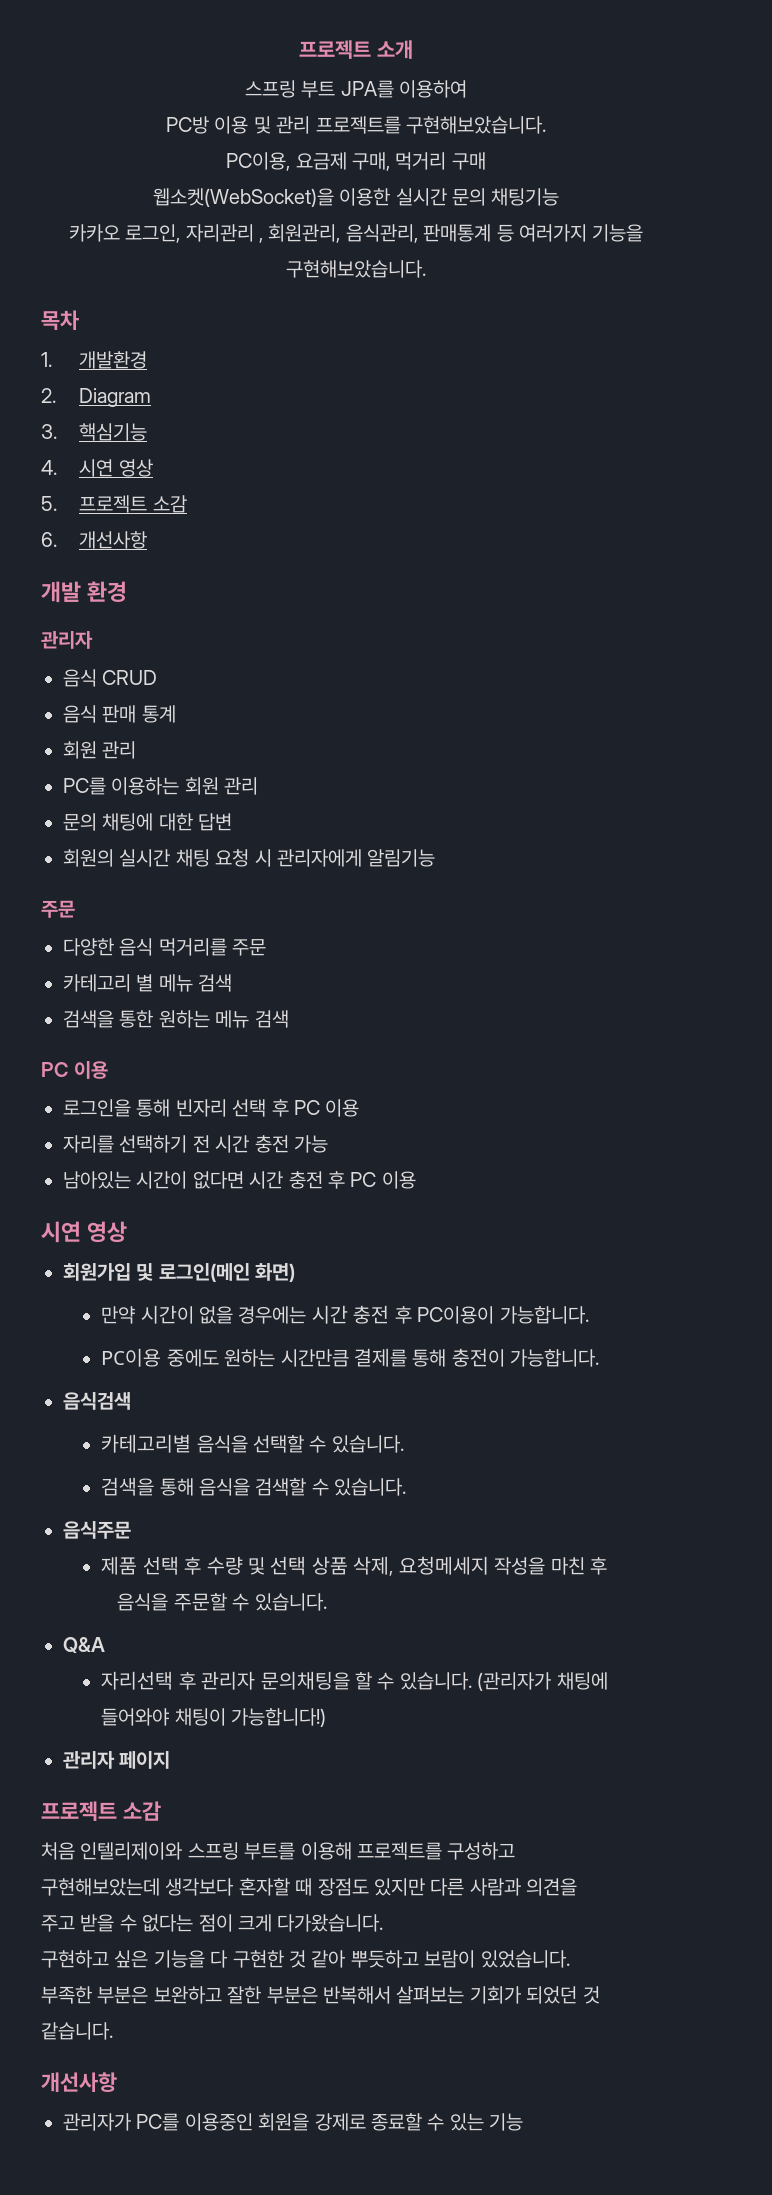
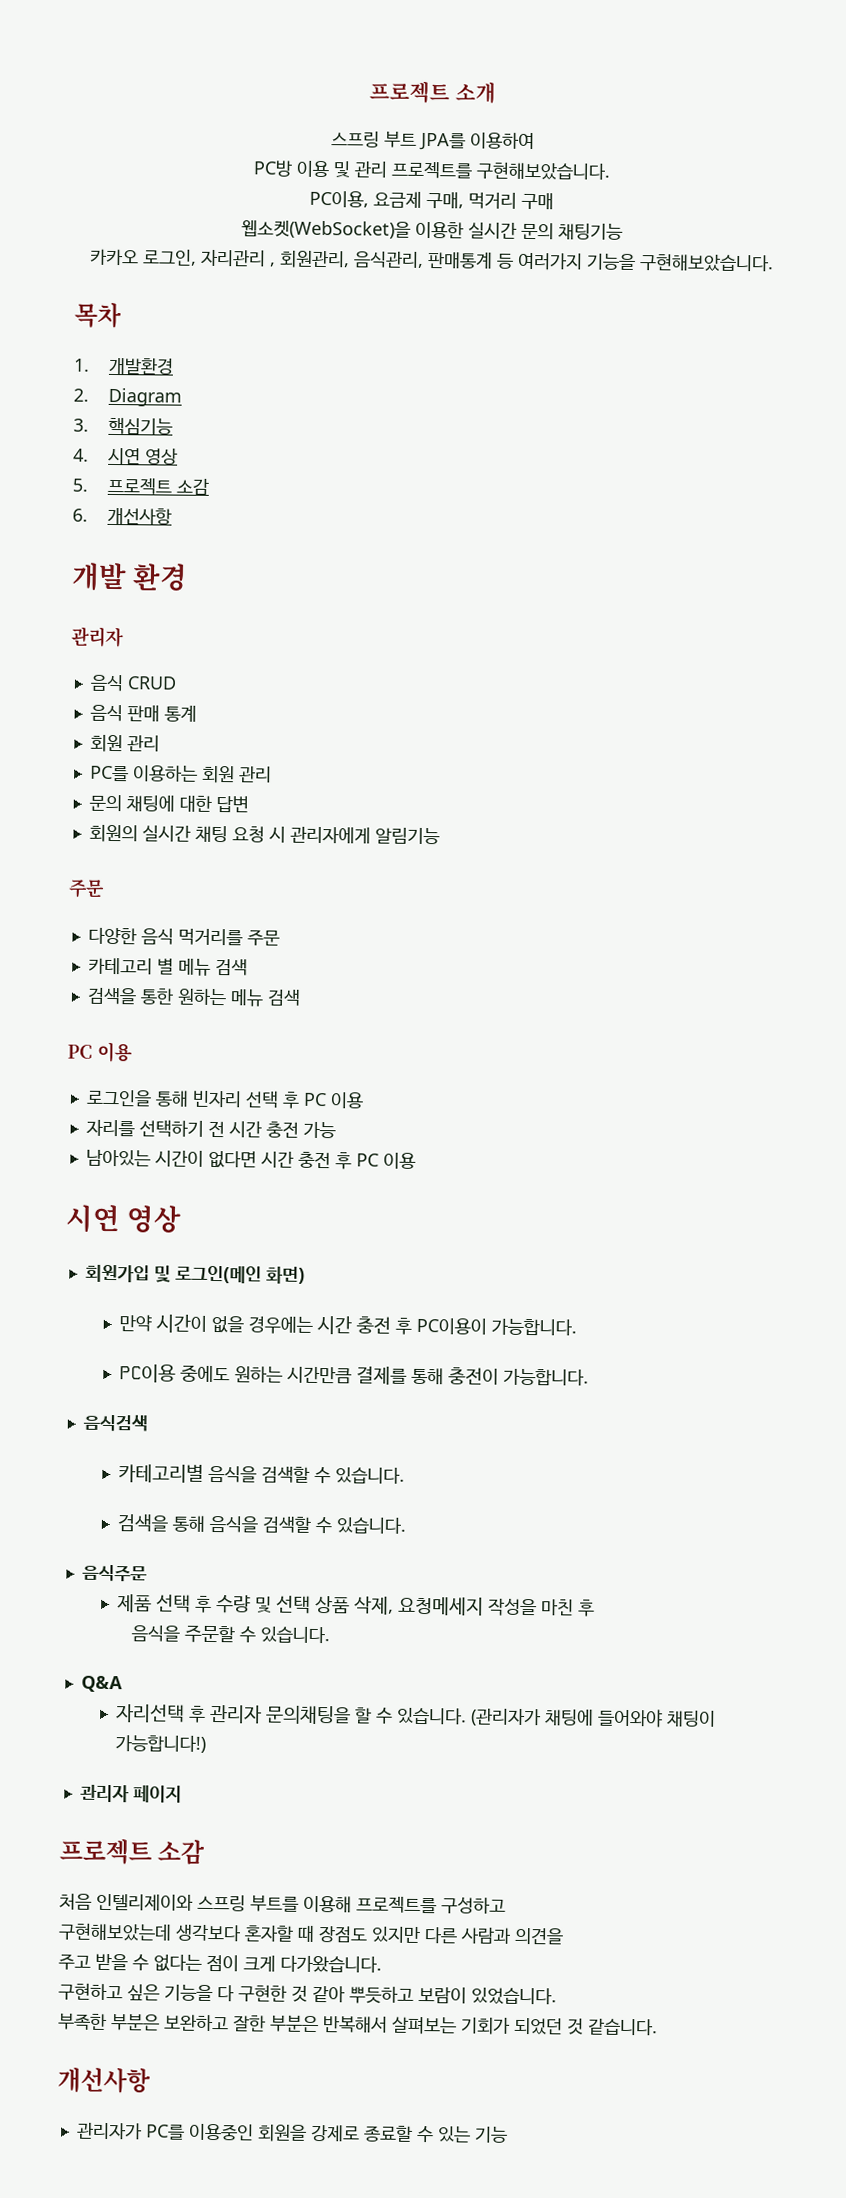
[253,1435,305,1453] 선택할 -> [260,1466,310,1483] 검색할

